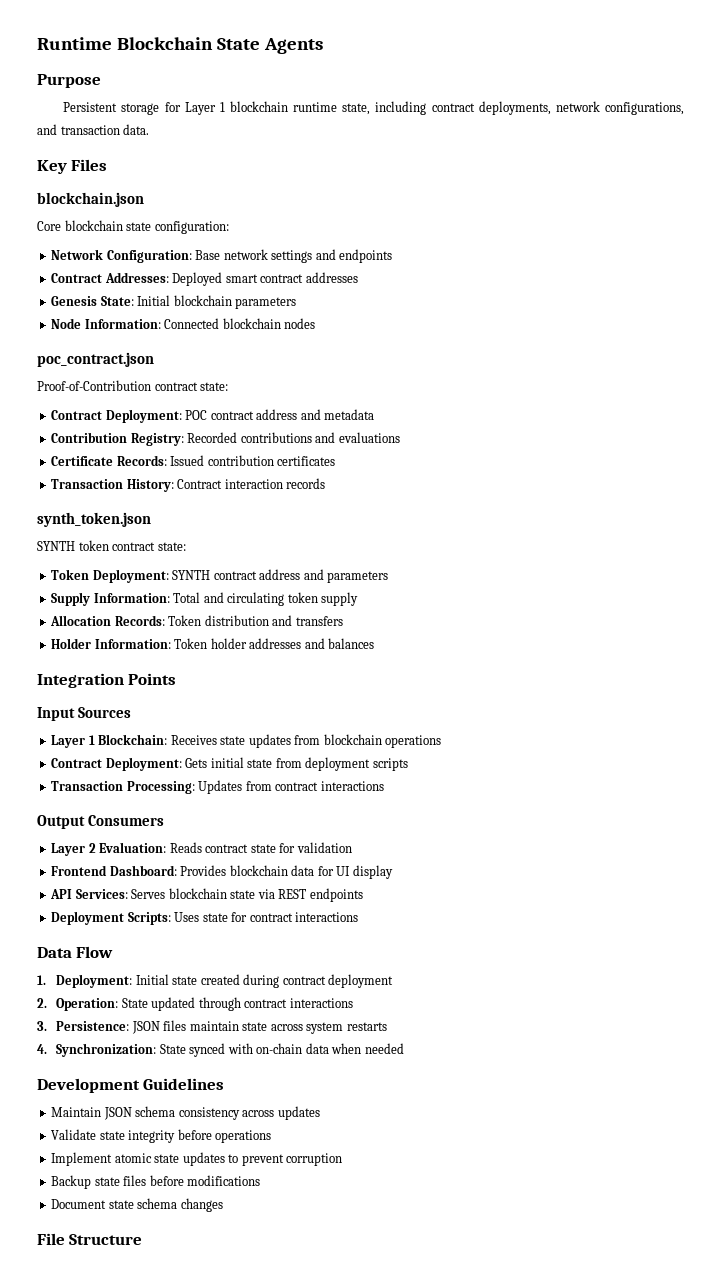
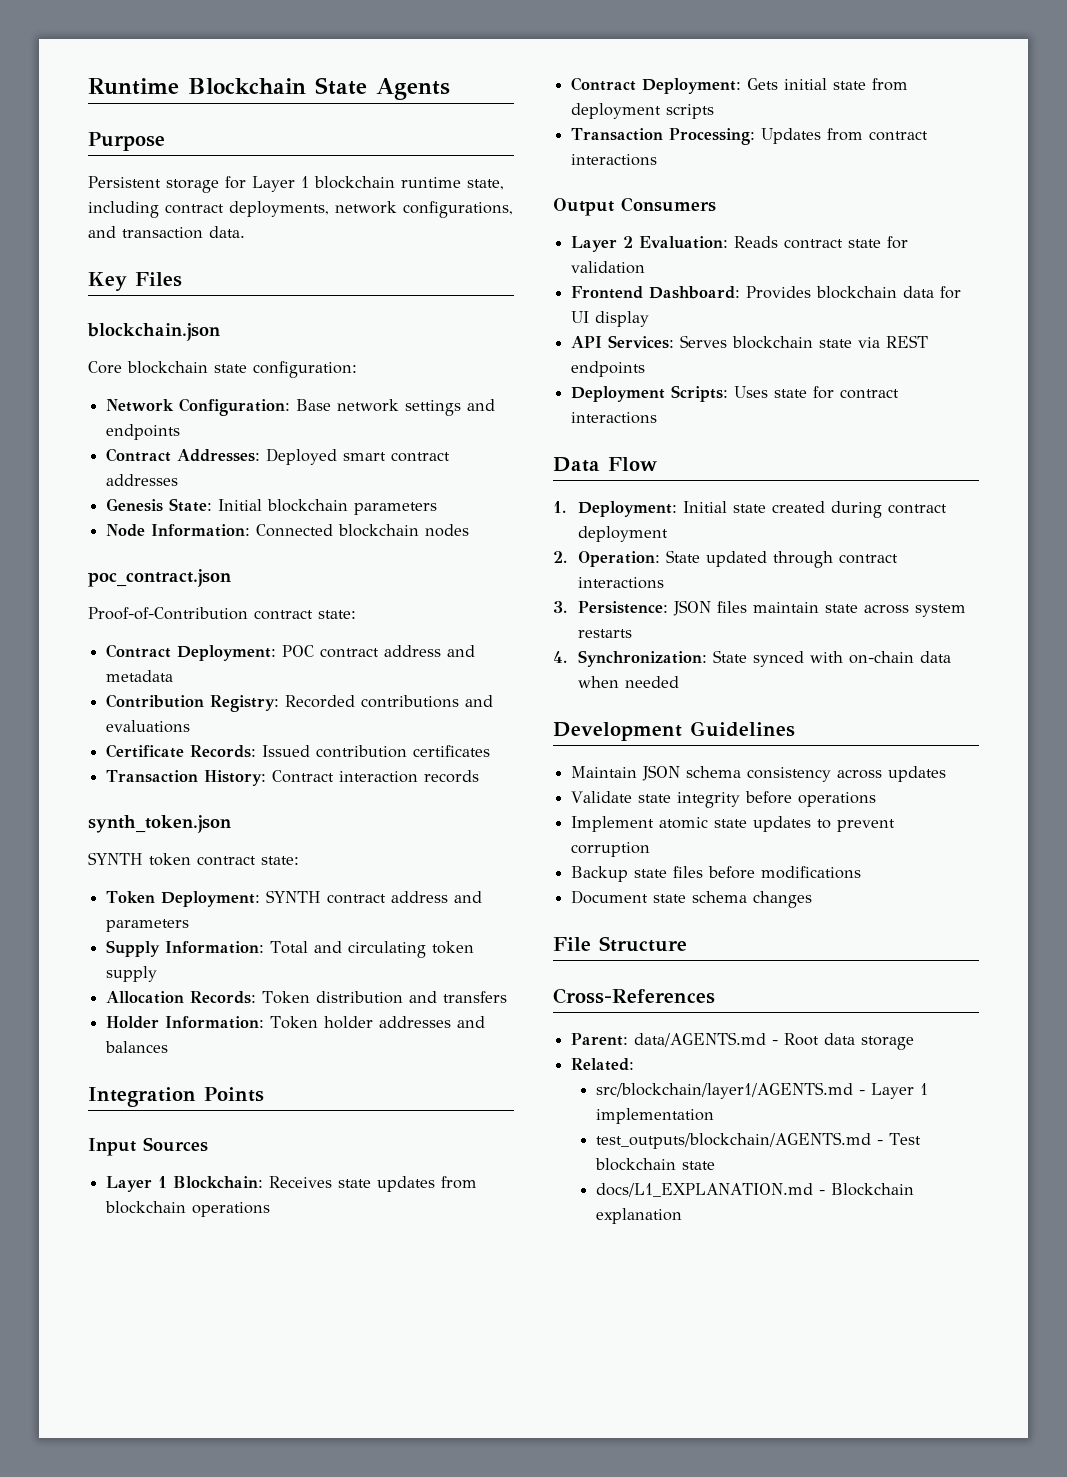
(143, 1239) none -> [553,988,715,1004] [571,1032,915,1050] [571,1058,635,1071] [595,1082,928,1099] [595,1108,714,1124] [595,1132,921,1149] [594,1158,715,1171] [595,1183,914,1197] [595,1208,682,1224] // Cross-References // Parent: data/AGENTS.md - Root data storage // Related: // src/blockchain/layer1/AGENTS.md - Layer 1 implementation // test_outputs/blockchain/AGENTS.md - Test blockchain state // docs/L1_EXPLANATION.md - Blockchain explanation

